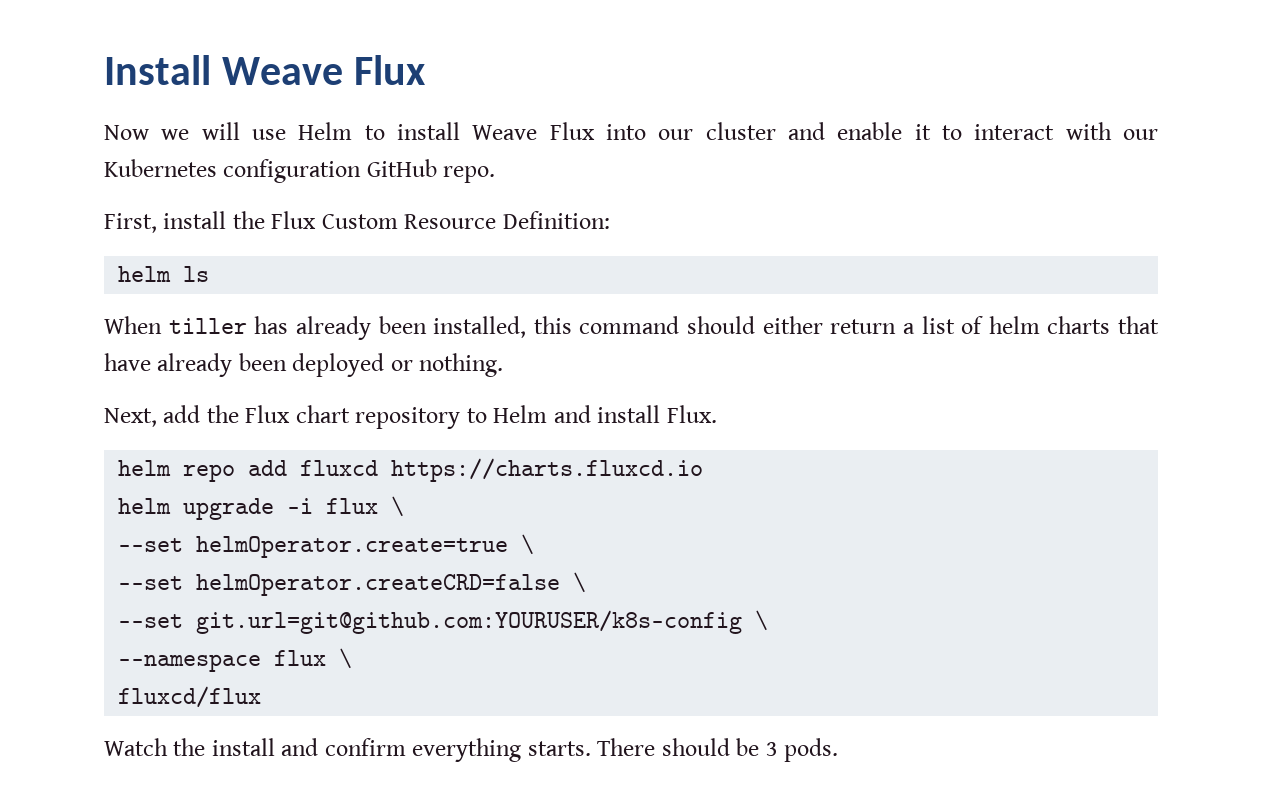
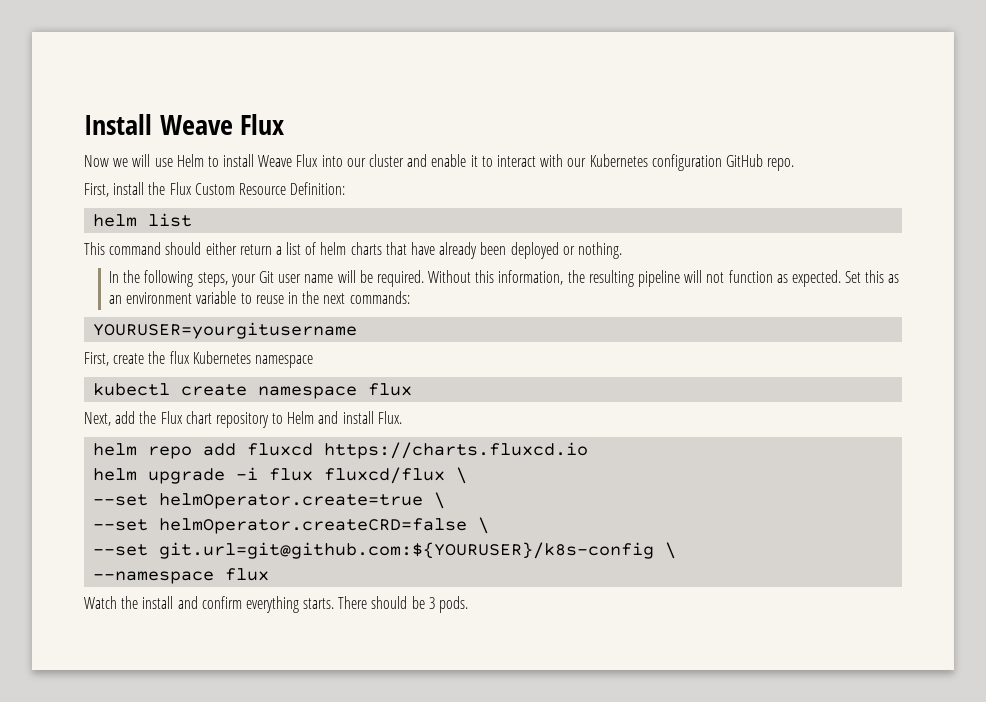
[183,266,210,282] [104,316,572,340] ls // When tiller has already been installed, this -> [148,213,193,227] [84,242,105,255] list // This
(504, 365) none -> [109,270,900,287] [109,291,410,304] [93,322,358,339] [84,351,313,368] [93,383,413,399] // In the following steps, your Git user name will be required. Without this information, the resulting pipeline will not function as expected. Set this as an environment variable to reuse in the next commands: // YOURUSER=yourgitusername // First, create the flux Kubernetes namespace // kubectl create namespace flux
(379, 506) none -> [324,467,446,484] fluxcd/flux
[196,610,743,634] git.url=git@github.com:YOURUSER/k8s-config -> [159,542,655,559] git.url=git@github.com:${YOURUSER}/k8s-config
[339,648,353,669] [118,686,262,708] \ // fluxcd/flux -> (270, 574) none

